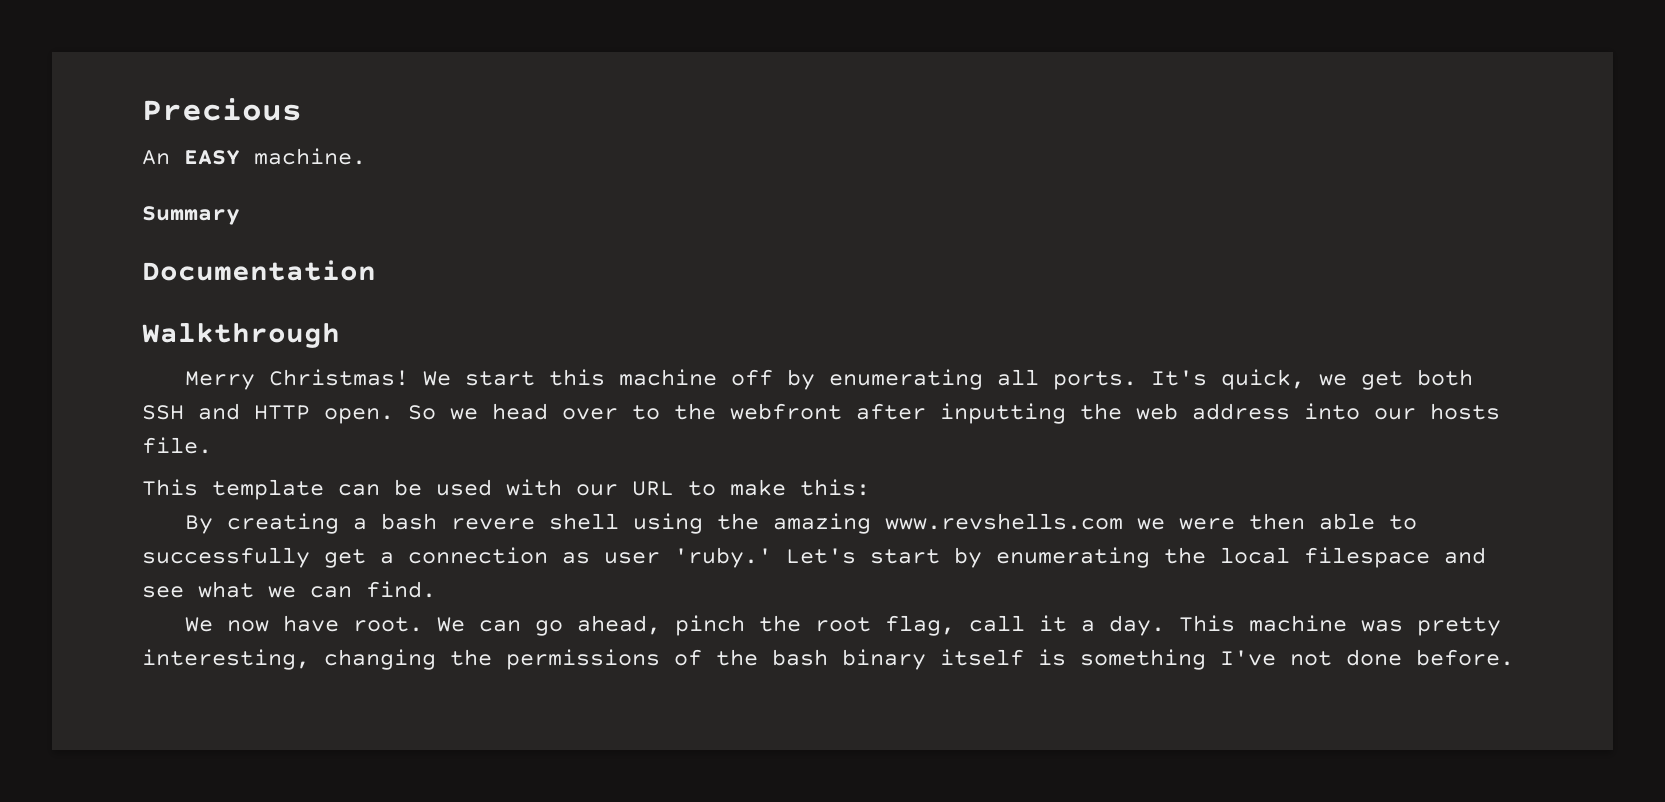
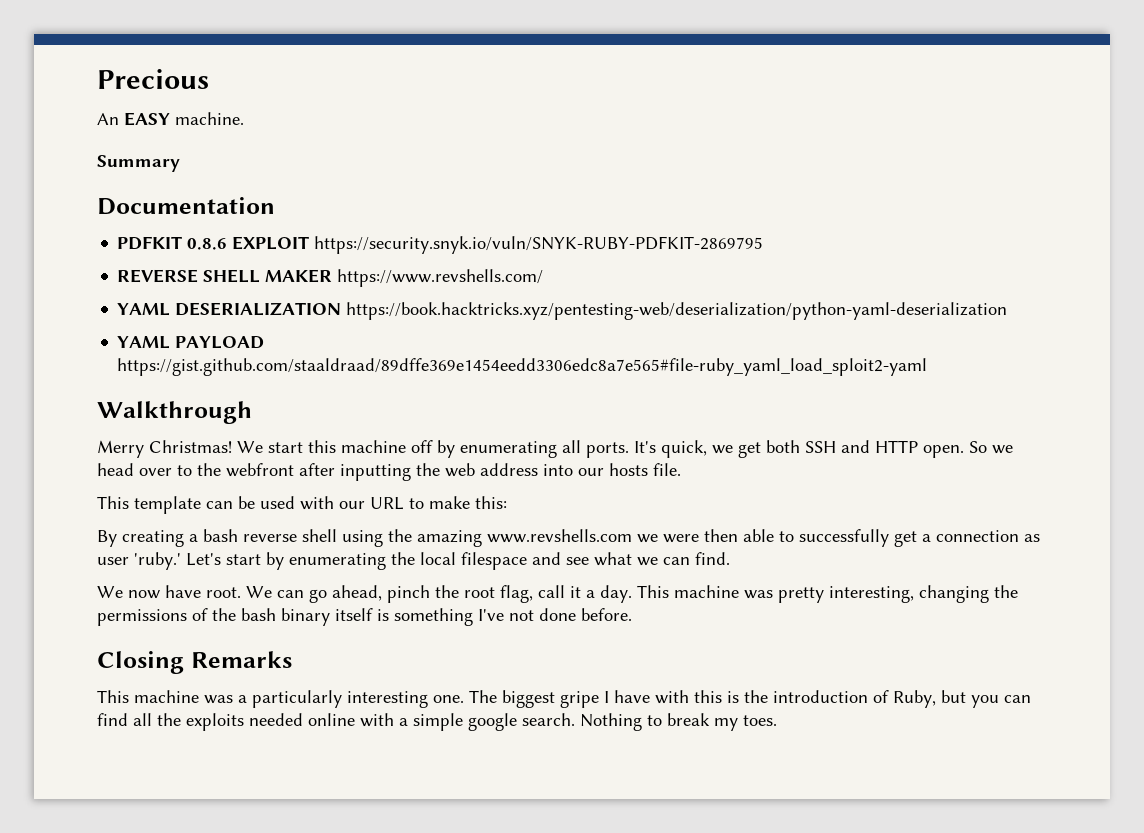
(376, 270) none -> [117,236,764,254] [117,269,544,287] [117,302,1008,320] [117,336,265,349] [117,358,928,376] // PDFKIT 0.8.6 EXPLOIT https://security.snyk.io/vuln/SNYK-RUBY-PDFKIT-2869795 // REVERSE SHELL MAKER https://www.revshells.com/ // YAML DESERIALIZATION https://book.hacktricks.xyz/pentesting-web/deserialization/python-yaml-deserialization // YAML PAYLOAD https://gist.github.com/staaldraad/89dffe369e1454eedd3306edc8a7e565#file-ruby_yaml_load_sploit2-yaml
[451,518,536,530] revere -> [243,534,297,542] reverse
(1514, 657) none -> [97,651,292,674] [97,690,1031,708] [97,713,777,731] // Closing Remarks // This machine was a particularly interesting one. The biggest gripe I have with this is the introduction of Ruby, but you can find all the exploits needed online with a simple google search. Nothing to break my toes.

